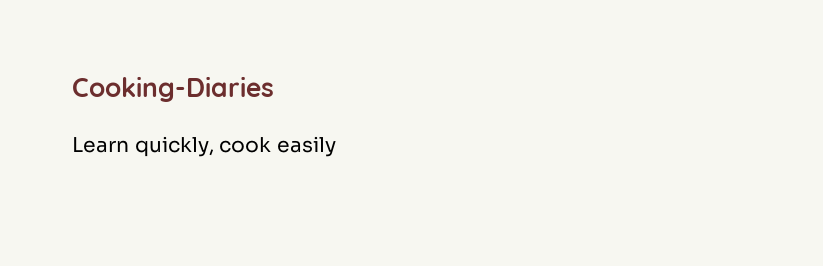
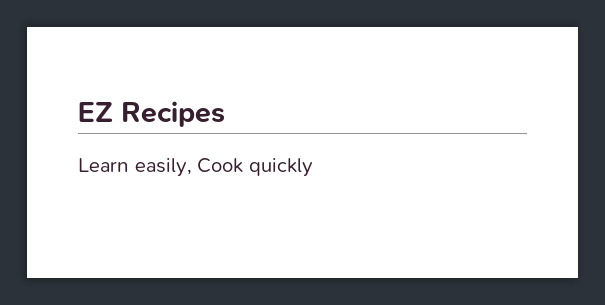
[72,76,274,102] Cooking-Diaries -> [78,101,225,127] EZ Recipes
[134,136,336,157] quickly, cook easily -> [134,158,313,177] easily, Cook quickly

